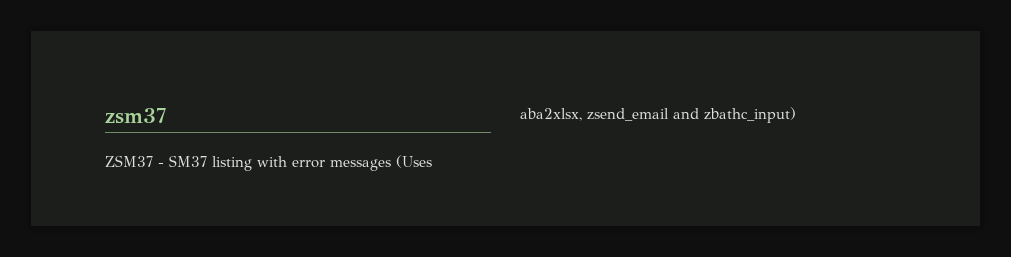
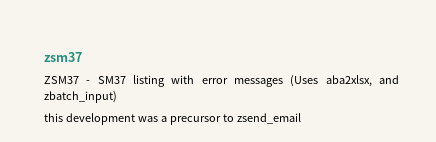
[587,107,796,123] zsend_email and zbathc_input) -> [379,75,399,84] [44,91,117,103] [44,113,301,125] and zbatch_input) // this development was a precursor to zsend_email

